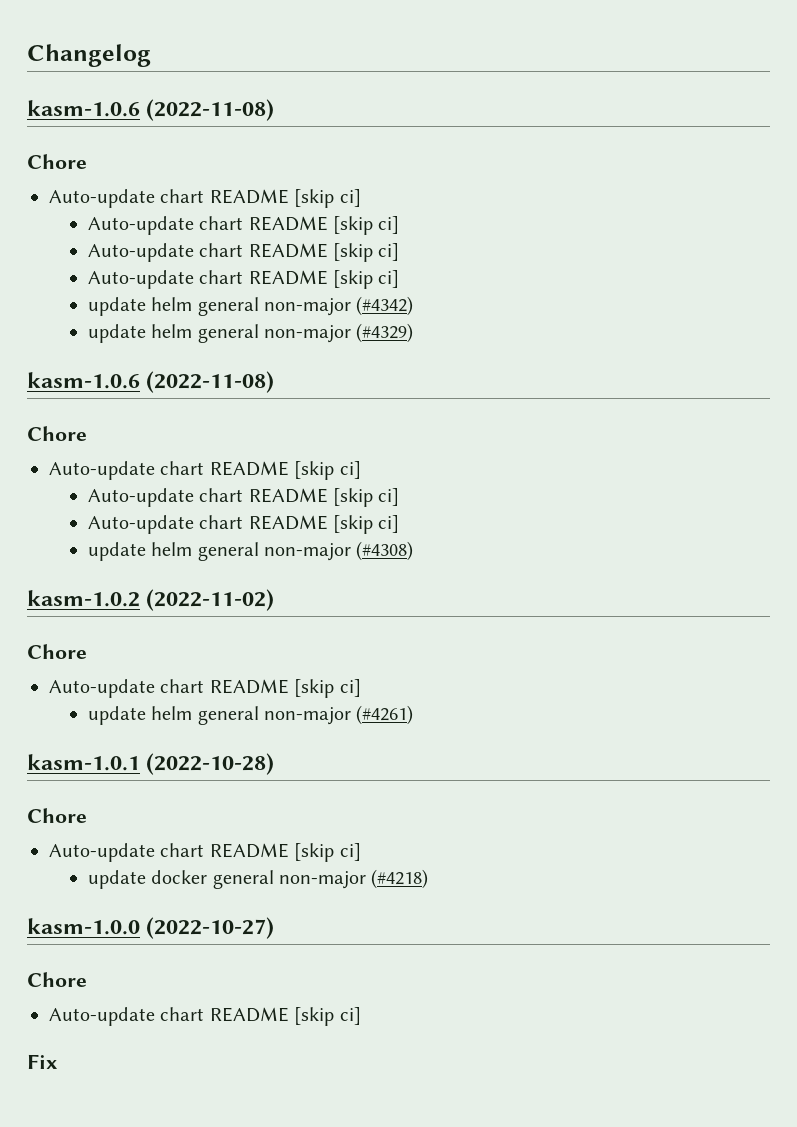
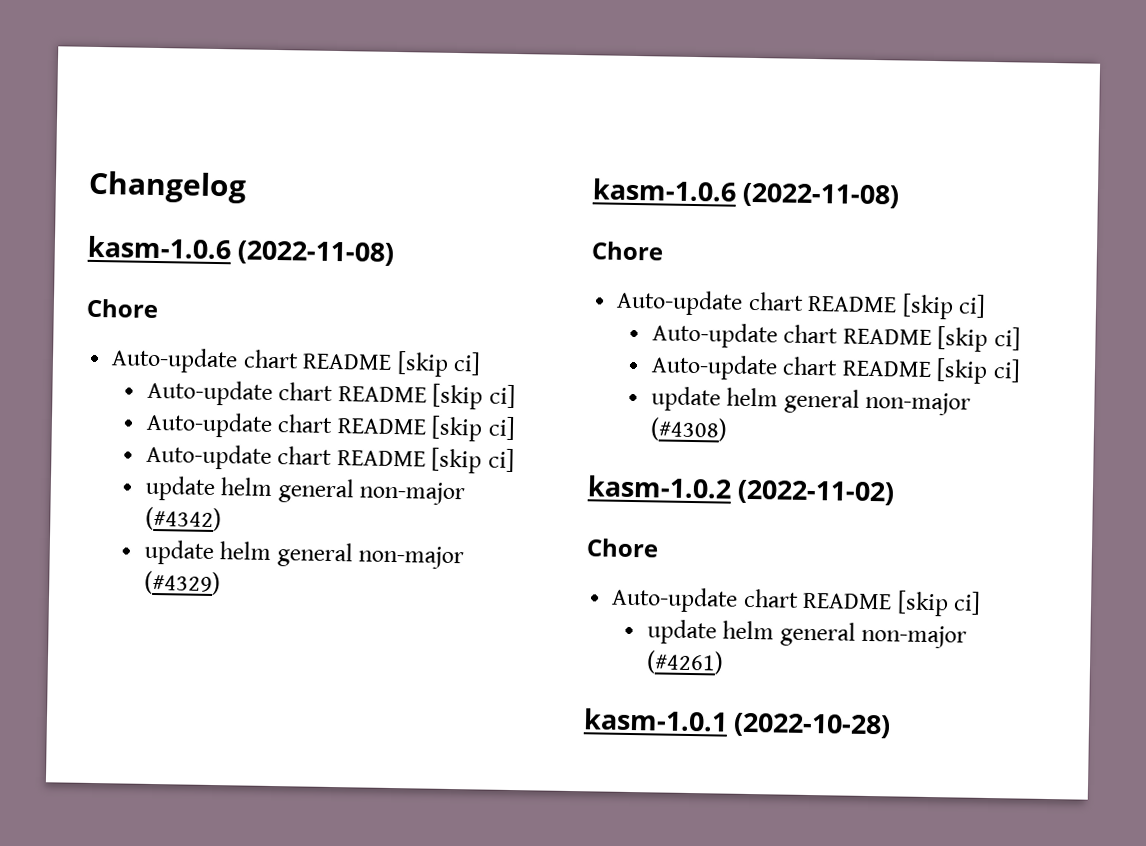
[27,808,87,823] [49,843,361,862] [87,869,429,889] [27,917,275,939] [27,972,87,987] [49,1007,361,1026] [27,1054,58,1069] // Chore // Auto-update chart README [skip ci] // update docker general non-major (#4218) // kasm-1.0.0 (2022-10-27) // Chore // Auto-update chart README [skip ci] // Fix -> (892, 725) none

